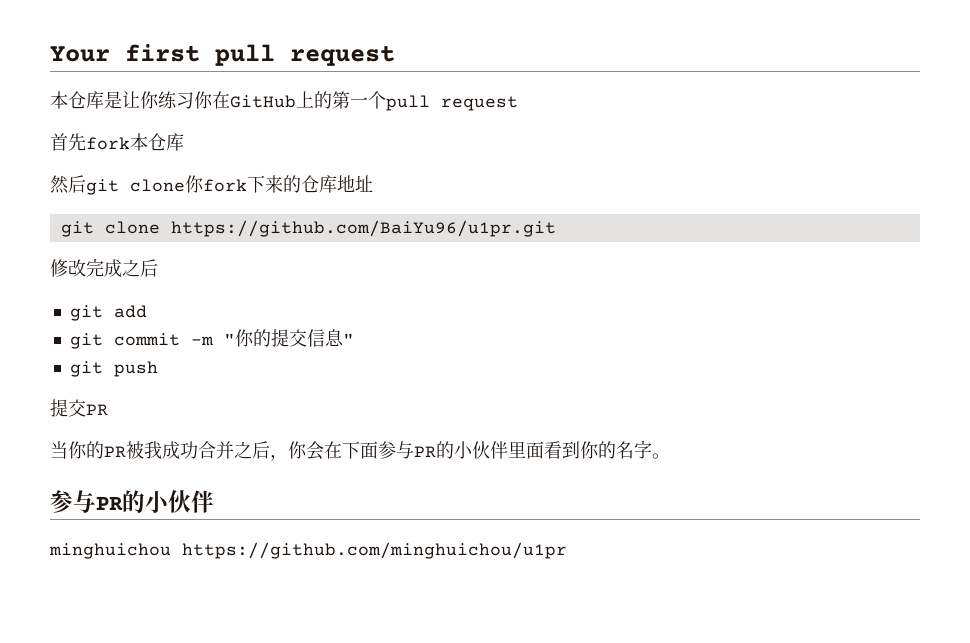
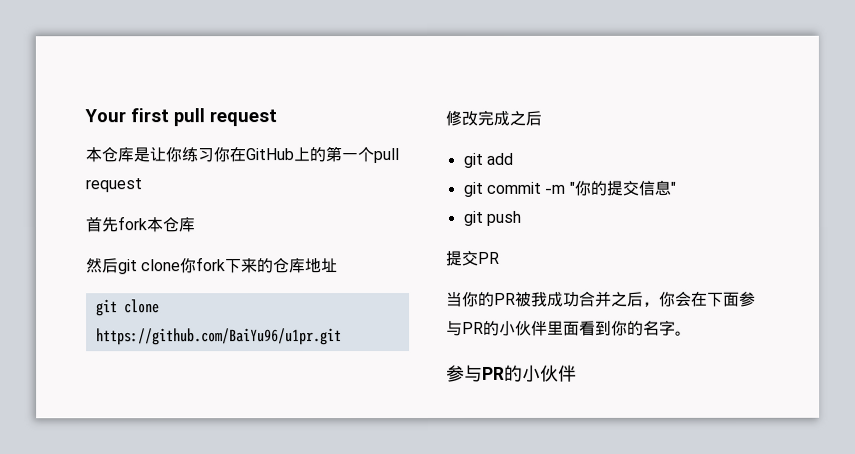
[49,542,567,559] // minghuichou https://github.com/minghuichou/u1pr -> (577, 373) none

